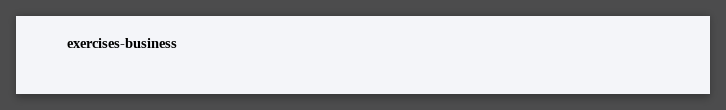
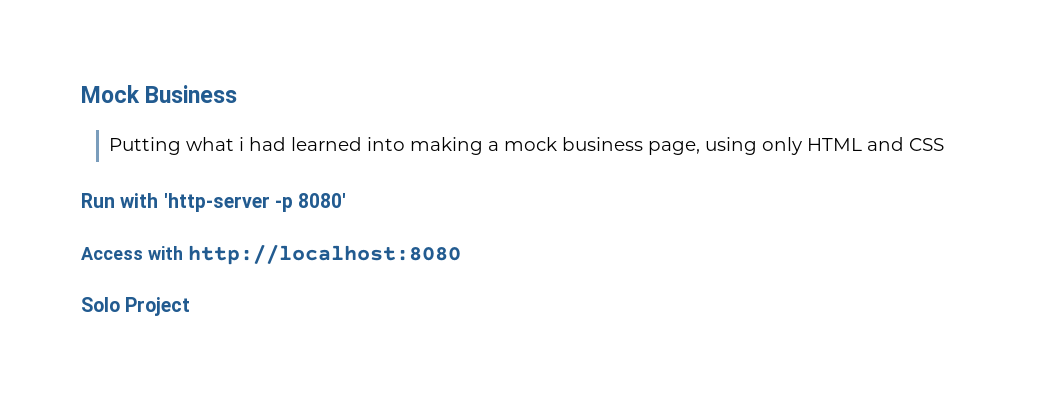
[67,38,177,48] exercises-business -> [81,85,238,103] [108,137,944,155] [81,193,347,212] [81,244,461,265] [81,297,191,316] Mock Business // Putting what i had learned into making a mock business page, using only HTML and CSS // Run with 'http-server -p 8080' // Access with http://localhost:8080 // Solo Project

